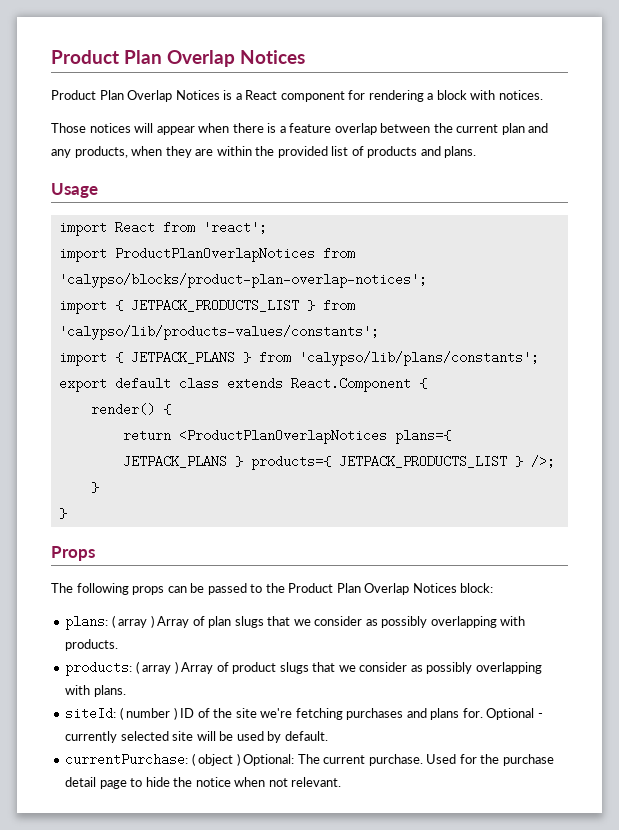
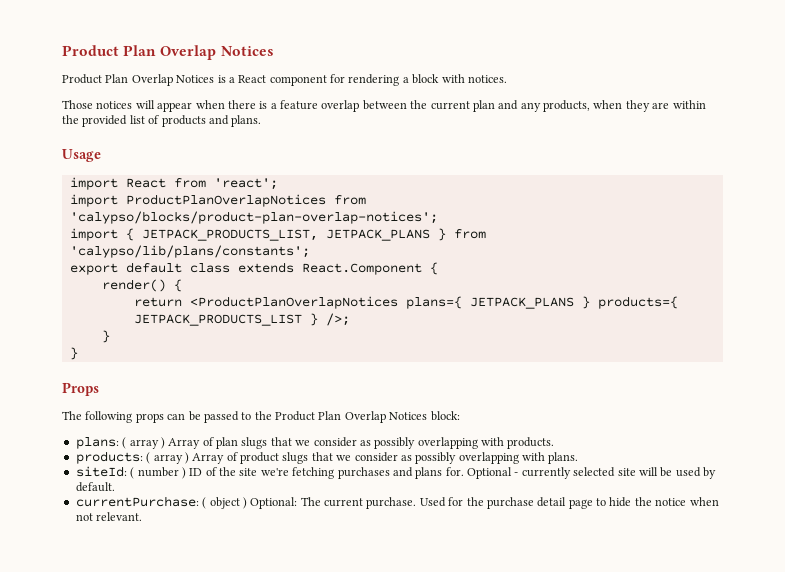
[130,299,355,312] [58,325,379,340] [58,352,123,366] JETPACK_PRODUCTS_LIST } from 'calypso/lib/products-values/constants'; // import { -> [141,229,318,241] JETPACK_PRODUCTS_LIST,

